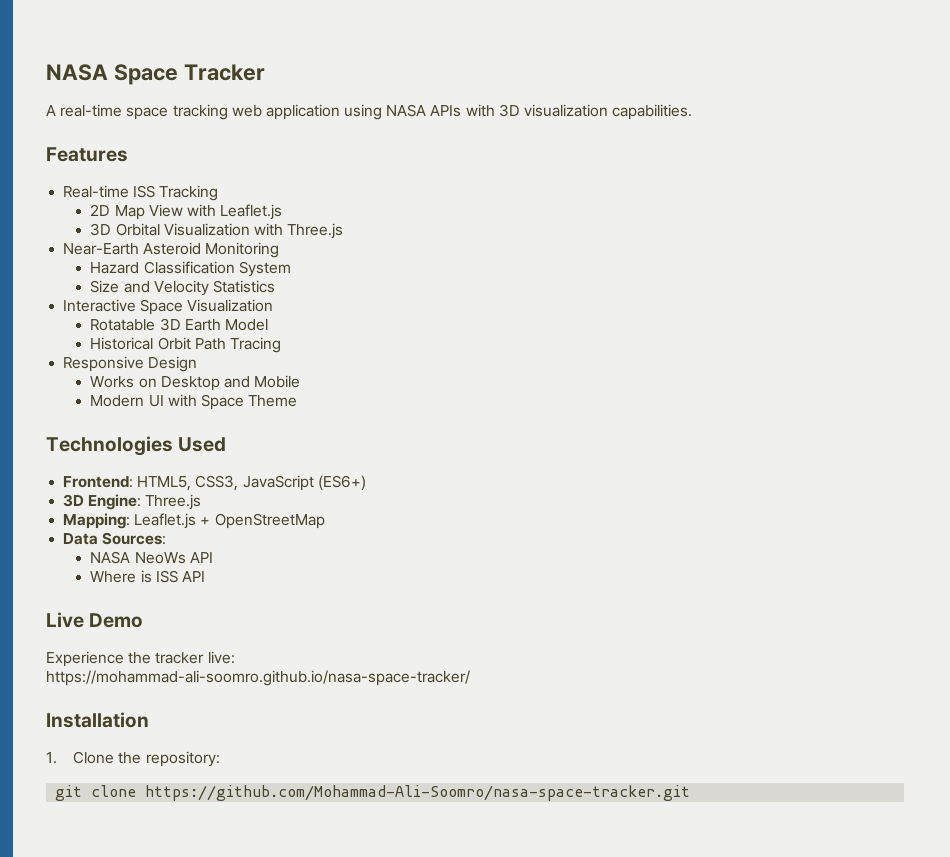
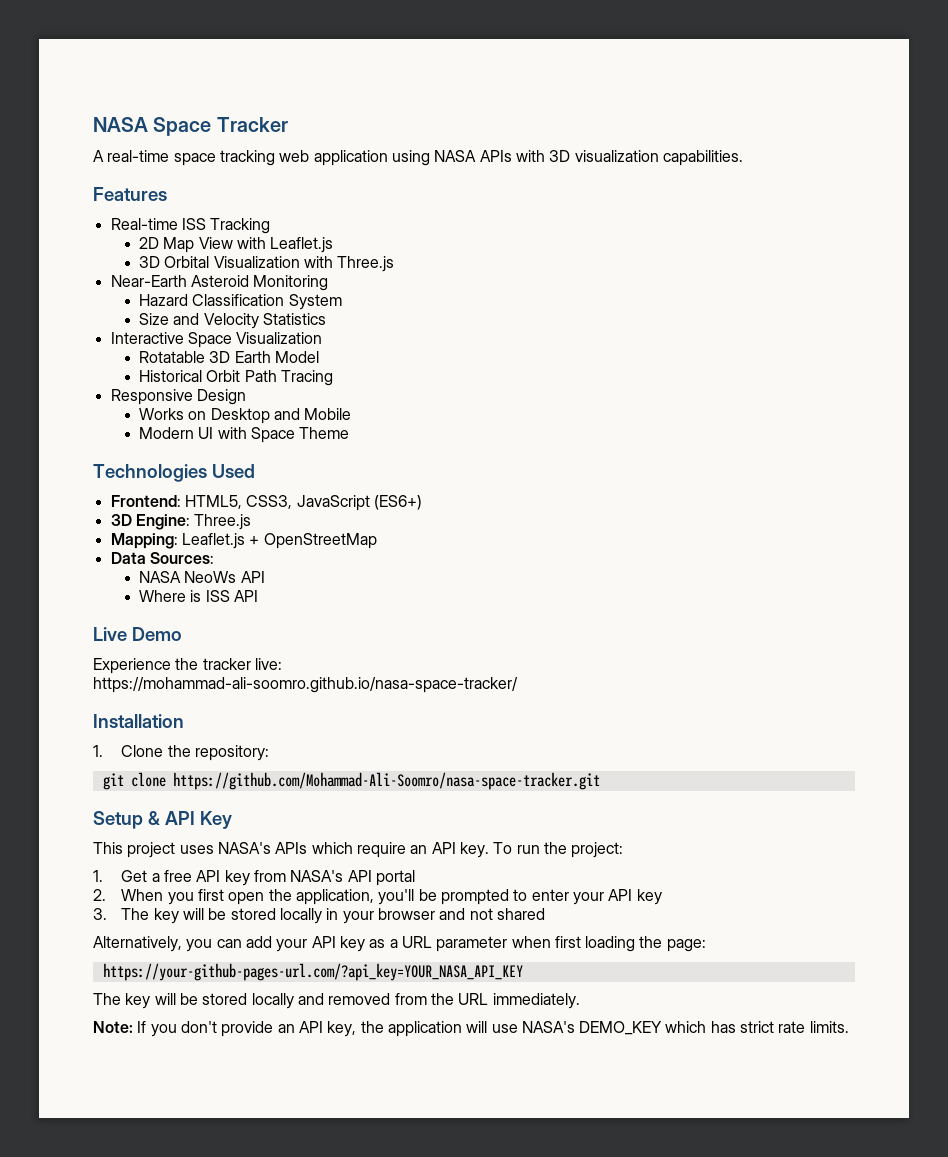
(691, 793) none -> [93,811,232,829] [93,842,624,858] [93,870,415,886] [93,889,662,905] [93,908,545,924] [93,936,706,952] [102,963,523,981] [93,993,580,1009] [93,1021,849,1037] // Setup & API Key // This project uses NASA's APIs which require an API key. To run the project: // 1. Get a free API key from NASA's API portal // 2. When you first open the application, you'll be prompted to enter your API key // 3. The key will be stored locally in your browser and not shared // Alternatively, you can add your API key as a URL parameter when first loading the page: // https://your-github-pages-url.com/?api_key=YOUR_NASA_API_KEY // The key will be stored locally and removed from the URL immediately. // Note: If you don't provide an API key, the application will use NASA's DEMO_KEY which has strict rate limits.

